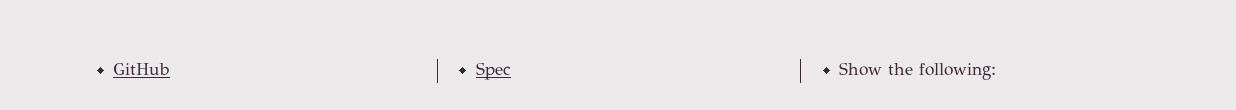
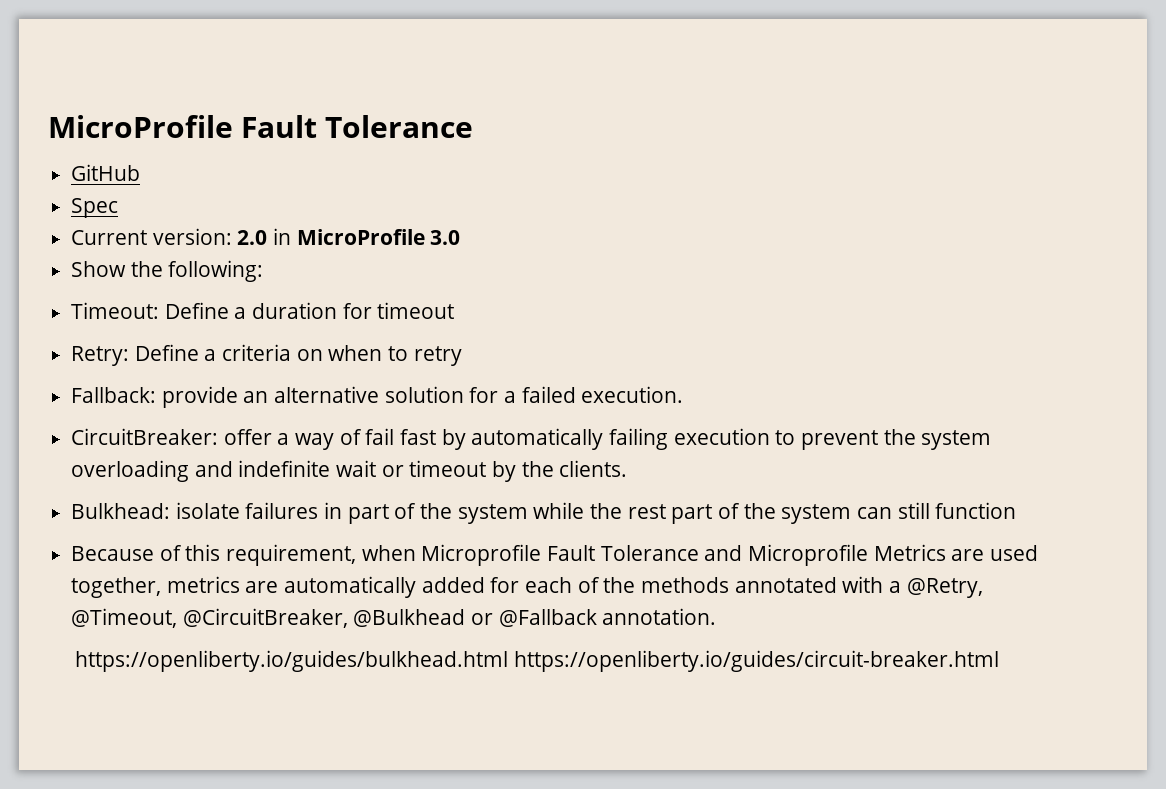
(113, 69) none -> [48,115,473,138] MicroProfile Fault Tolerance //
[839,62,997,80] Show the following: -> [71,228,461,245] [71,260,264,282] [71,302,455,319] [71,344,462,366] [71,386,684,408] [71,428,992,450] [71,460,628,482] [71,502,1017,524] [71,544,1039,566] [71,576,983,598] [71,608,717,628] [75,650,999,672] Current version: 2.0 in MicroProfile 3.0 // Show the following: // Timeout: Define a duration for timeout // Retry: Define a criteria on when to retry // Fallback: provide an alternative solution for a failed execution. // CircuitBreaker: offer a way of fail fast by automatically failing execution to prevent the system overloading and indefinite wait or timeout by the clients. // Bulkhead: isolate failures in part of the system while the rest part of the system can still function // Because of this requirement, when Microprofile Fault Tolerance and Microprofile Metrics are used together, metrics are automatically added for each of the methods annotated with a @Retry, @Timeout, @CircuitBreaker, @Bulkhead or @Fallback annotation. // https://openliberty.io/guides/bulkhead.html https://openliberty.io/guides/circuit-breaker.html

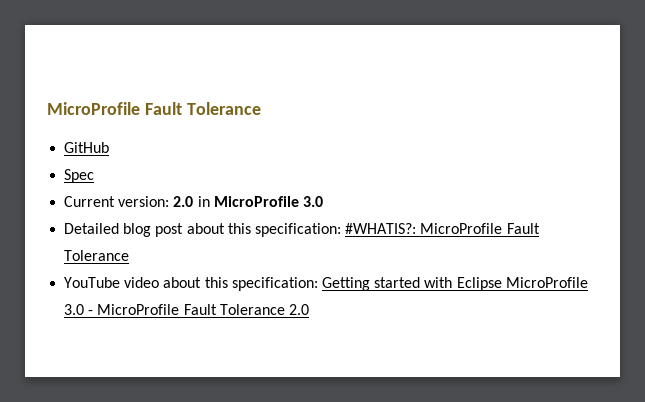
[71,260,264,282] [71,302,455,319] [71,344,462,366] [71,386,684,408] [71,428,992,450] [71,460,628,482] [71,502,1017,524] [71,544,1039,566] [71,576,983,598] [71,608,717,628] [75,650,999,672] Show the following: // Timeout: Define a duration for timeout // Retry: Define a criteria on when to retry // Fallback: provide an alternative solution for a failed execution. // CircuitBreaker: offer a way of fail fast by automatically failing execution to prevent the system overloading and indefinite wait or timeout by the clients. // Bulkhead: isolate failures in part of the system while the rest part of the system can still function // Because of this requirement, when Microprofile Fault Tolerance and Microprofile Metrics are used together, metrics are automatically added for each of the methods annotated with a @Retry, @Timeout, @CircuitBreaker, @Bulkhead or @Fallback annotation. // https://openliberty.io/guides/bulkhead.html https://openliberty.io/guides/circuit-breaker.html -> [64,223,540,237] [64,250,130,261] [64,277,588,291] [64,304,309,315] Detailed blog post about this specification: #WHATIS?: MicroProfile Fault Tolerance // YouTube video about this specification: Getting started with Eclipse MicroProfile 3.0 - MicroProfile Fault Tolerance 2.0

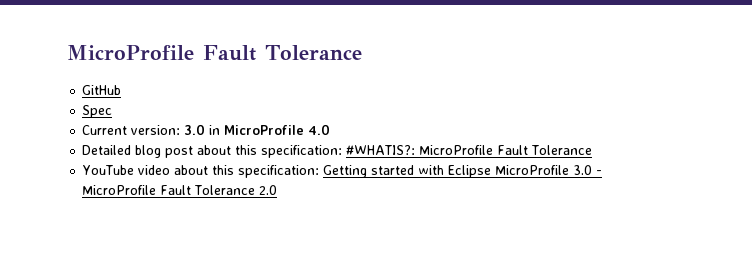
[173,196,194,207] 2.0 -> [184,124,206,135] 3.0
[302,196,323,207] 3.0 -> [308,124,331,135] 4.0

